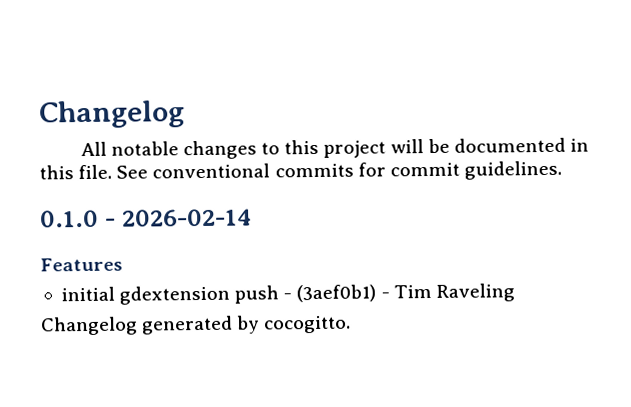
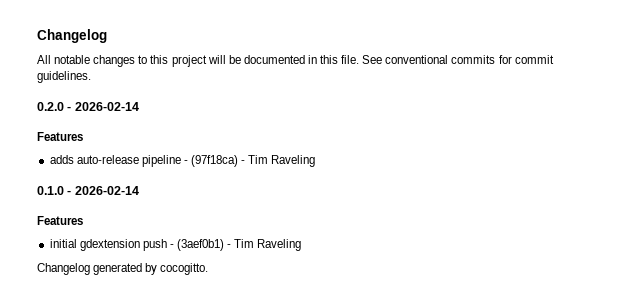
(562, 170) none -> [37,102,139,111] [37,132,83,141] [49,155,316,167] // 0.2.0 - 2026-02-14 // Features // adds auto-release pipeline - (97f18ca) - Tim Raveling

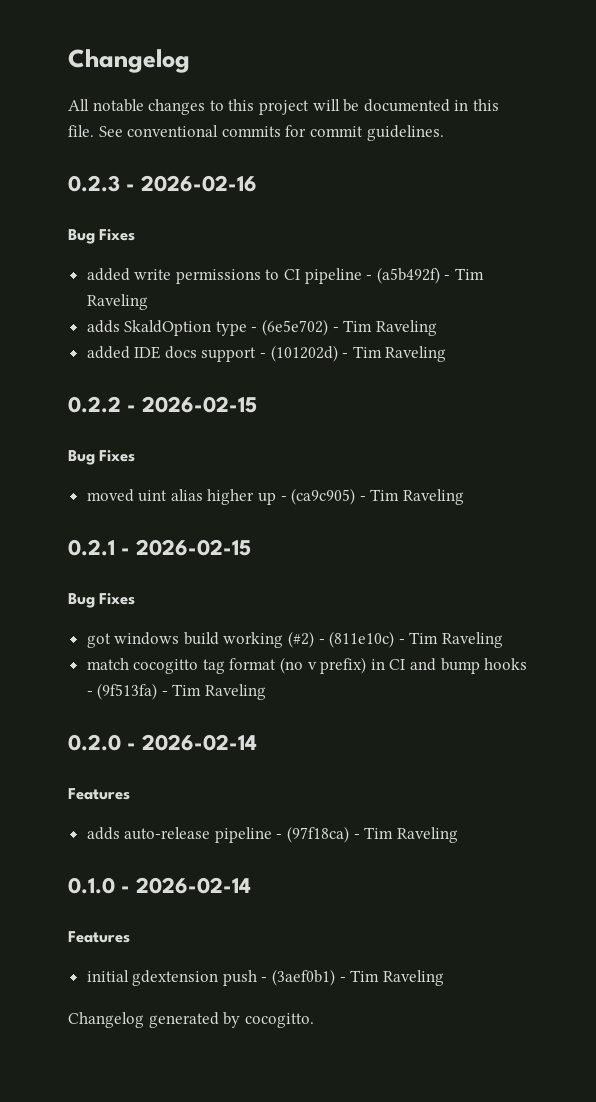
(91, 77) none -> [68,175,258,192] [68,229,136,244] [86,267,485,284] [86,294,148,310] [86,319,437,336] [86,345,447,362] [68,396,258,413] [68,450,136,465] [86,488,465,505] [68,539,252,556] [68,593,136,608] [86,631,504,648] [86,657,528,674] [86,683,267,700] // 0.2.3 - 2026-02-16 // Bug Fixes // added write permissions to CI pipeline - (a5b492f) - Tim Raveling // adds SkaldOption type - (6e5e702) - Tim Raveling // added IDE docs support - (101202d) - Tim Raveling // 0.2.2 - 2026-02-15 // Bug Fixes // moved uint alias higher up - (ca9c905) - Tim Raveling // 0.2.1 - 2026-02-15 // Bug Fixes // got windows build working (#2) - (811e10c) - Tim Raveling // match cocogitto tag format (no v prefix) in CI and bump hooks - (9f513fa) - Tim Raveling

